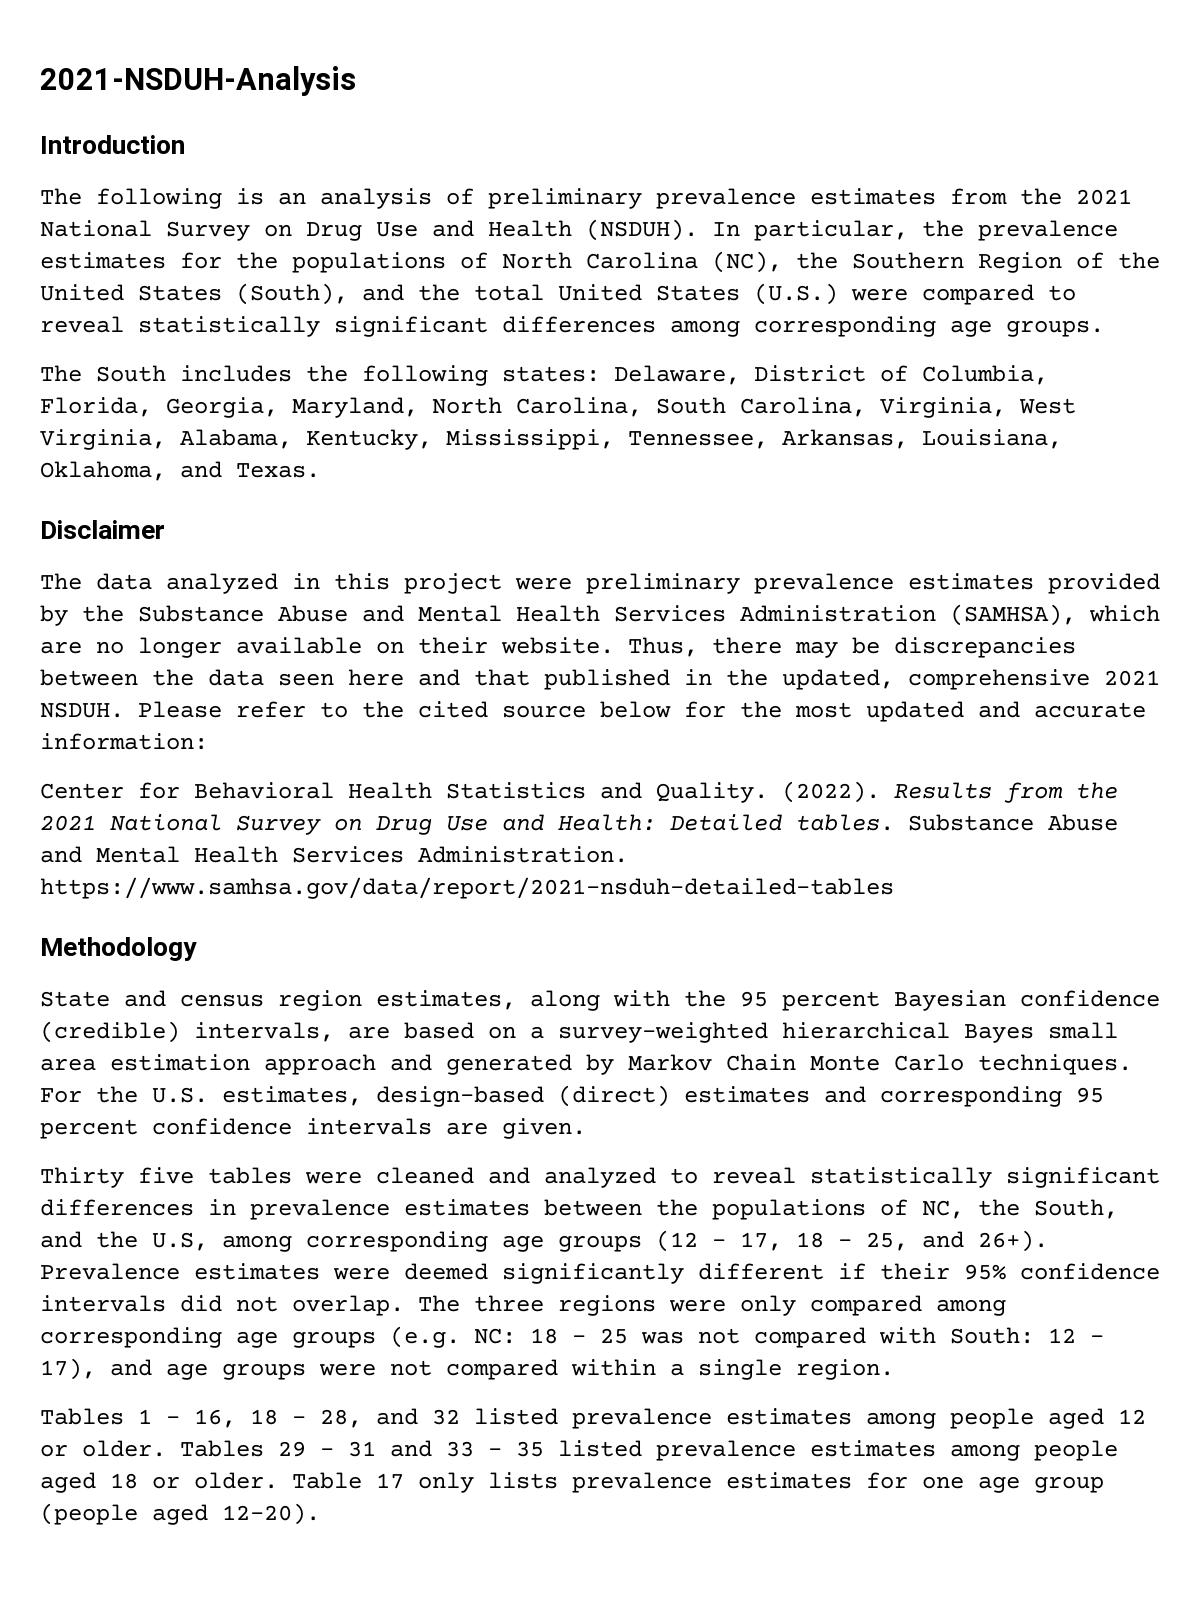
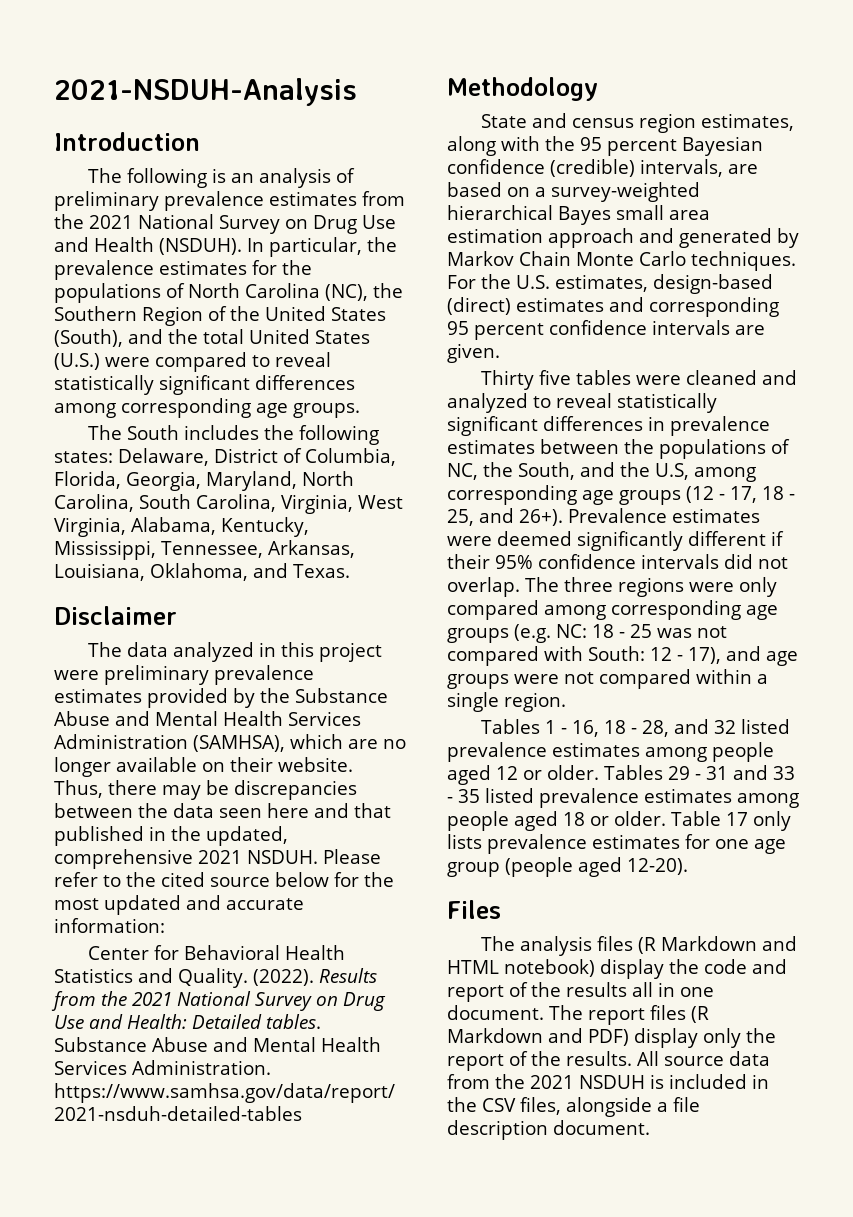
(320, 1514) none -> [447,900,501,919] [481,936,798,956] [447,959,787,979] [447,982,714,1002] [447,1005,709,1025] [447,1028,776,1048] [447,1051,770,1071] [447,1074,769,1089] [447,1097,700,1117] [447,1120,650,1140] // Files // The analysis files (R Markdown and HTML notebook) display the code and report of the results all in one document. The report files (R Markdown and PDF) display only the report of the results. All source data from the 2021 NSDUH is included in the CSV files, alongside a file description document.

